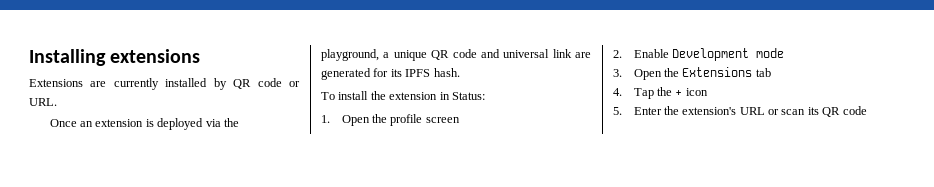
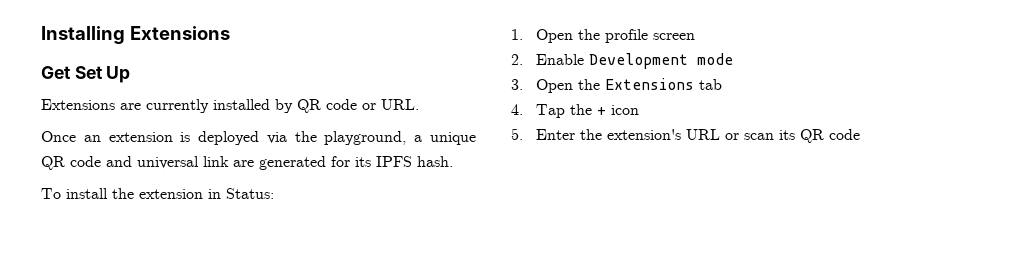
[110,49,201,63] extensions -> [129,26,230,40] [41,66,131,83] Extensions // Get Set Up

